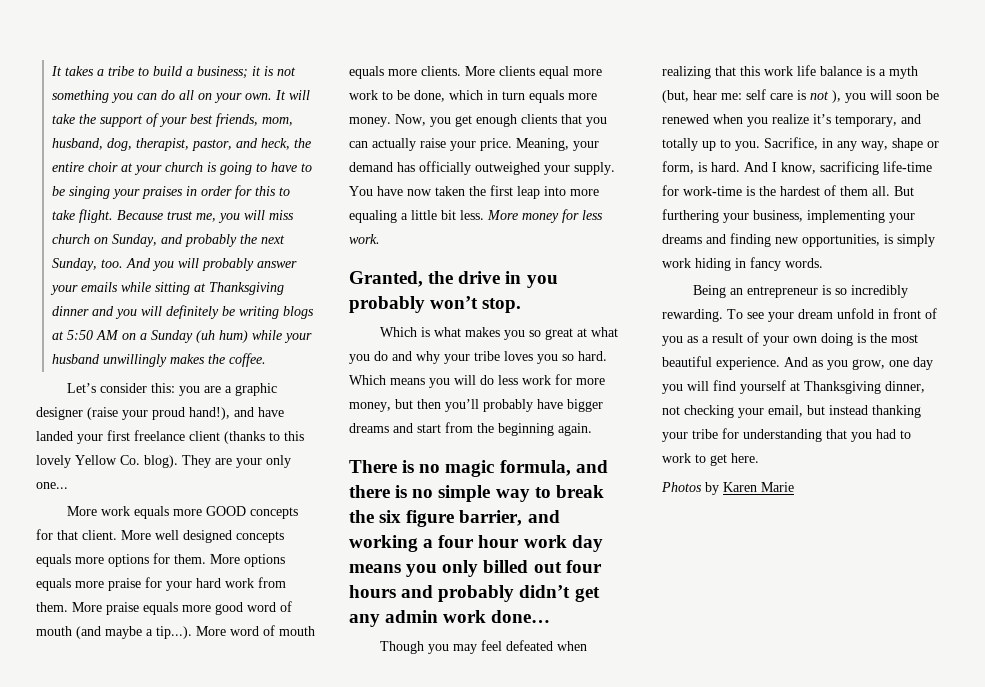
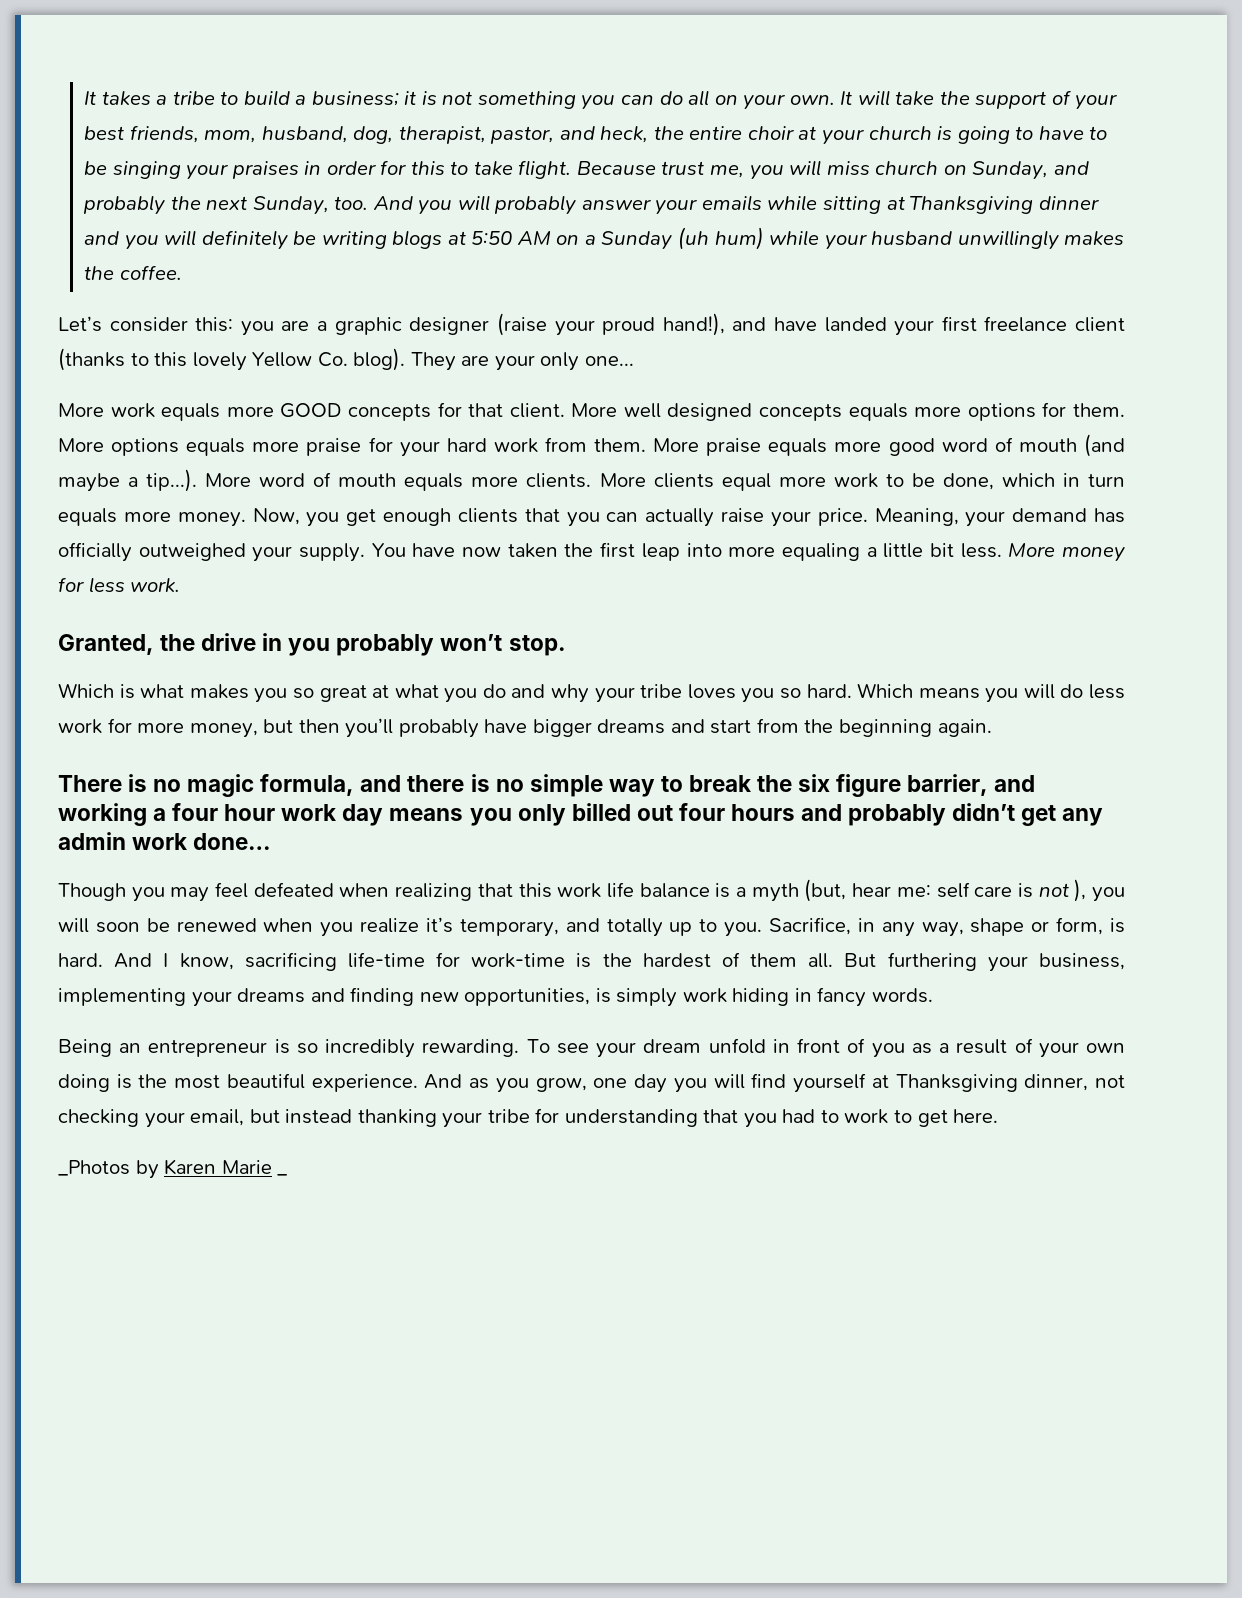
[661,482,702,492] Photos -> [58,1160,130,1176] _Photos
(794, 487) none -> [277,1174,288,1176] _

